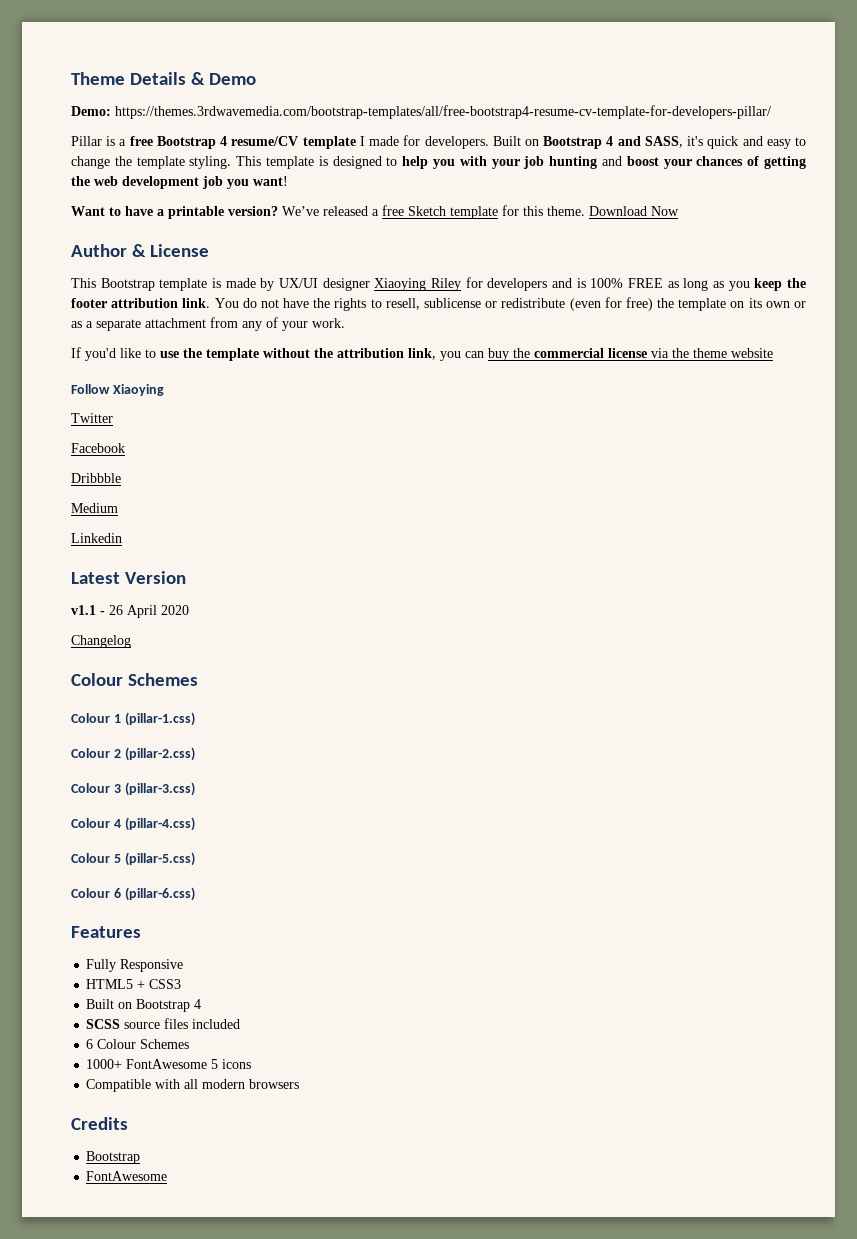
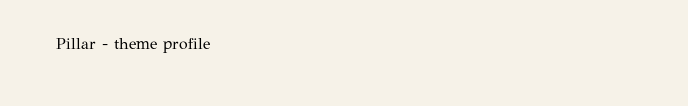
[71,72,257,85] [71,105,771,119] [71,135,807,149] [71,156,806,169] [71,176,288,189] [71,205,679,219] [71,244,210,257] [71,277,806,291] [71,297,806,311] [71,317,345,331] [71,347,773,361] [71,384,164,396] [71,413,113,423] [71,443,125,453] [71,473,121,483] [71,503,118,513] [71,533,122,543] [71,571,187,584] [71,605,189,618] [71,635,131,648] [71,673,199,686] [71,712,195,726] [71,747,195,761] [71,782,195,796] [71,817,195,831] [71,852,195,866] [71,887,195,901] [71,926,141,938] [86,959,184,972] [86,979,182,989] [86,999,202,1012] [86,1018,241,1029] [86,1039,190,1049] [86,1059,252,1069] [86,1079,300,1092] [71,1117,128,1130] [86,1151,141,1164] [86,1171,168,1181] Theme Details & Demo // Demo: https://themes.3rdwavemedia.com/bootstrap-templates/all/free-bootstrap4-resume-cv-template-for-developers-pillar/ // Pillar is a free Bootstrap 4 resume/CV template I made for developers. Built on Bootstrap 4 and SASS, it's quick and easy to change the template styling. This template is designed to help you with your job hunting and boost your chances of getting the web development job you want! // Want to have a printable version? We’ve released a free Sketch template for this theme. Download Now // Author & License // This Bootstrap template is made by UX/UI designer Xiaoying Riley for developers and is 100% FREE as long as you keep the footer attribution link. You do not have the rights to resell, sublicense or redistribute (even for free) the template on its own or as a separate attachment from any of your work. // If you'd like to use the template without the attribution link, you can buy the commercial license via the theme website // Follow Xiaoying // Twitter // Facebook // Dribbble // Medium // Linkedin // Latest Version // v1.1 - 26 April 2020 // Changelog // Colour Schemes // Colour 1 (pillar-1.css) // Colour 2 (pillar-2.css) // Colour 3 (pillar-3.css) // Colour 4 (pillar-4.css) // Colour 5 (pillar-5.css) // Colour 6 (pillar-6.css) // Features // Fully Responsive // HTML5 + CSS3 // Built on Bootstrap 4 // SCSS source files included // 6 Colour Schemes // 1000+ FontAwesome 5 icons // Compatible with all modern browsers // Credits // Bootstrap // FontAwesome -> [56,38,210,53] Pillar - theme profile

